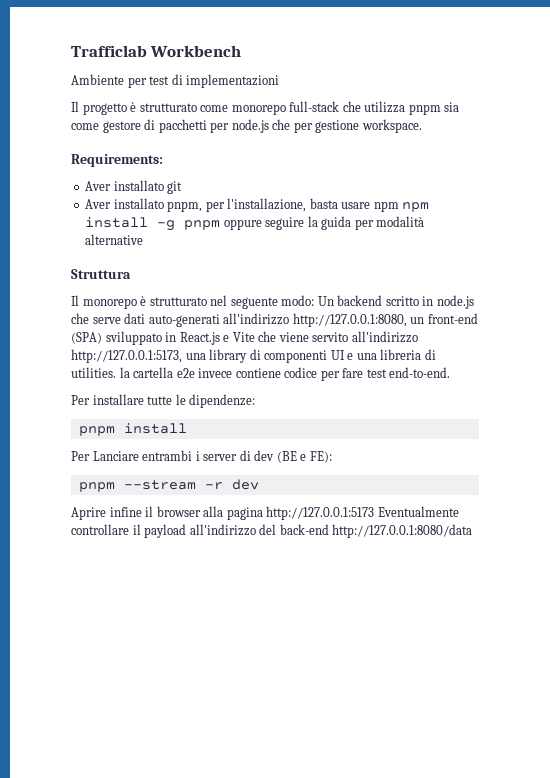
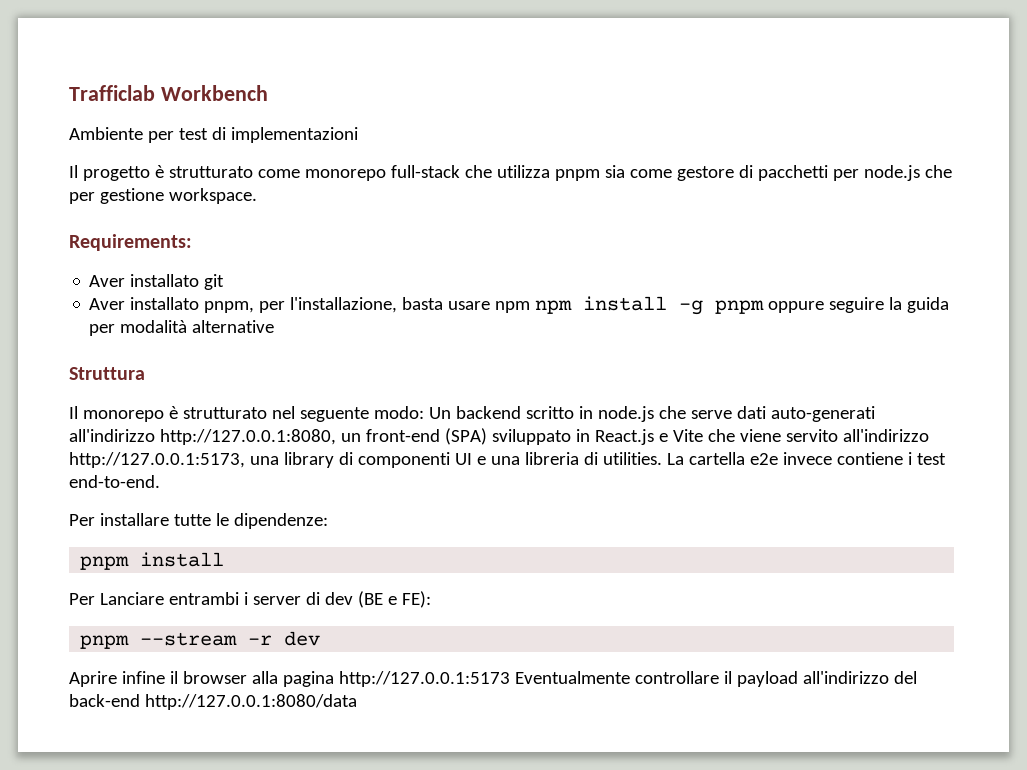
[119,367,130,378] la -> [666,453,684,465] La
[284,367,364,381] codice per fare -> [907,452,912,465] i

